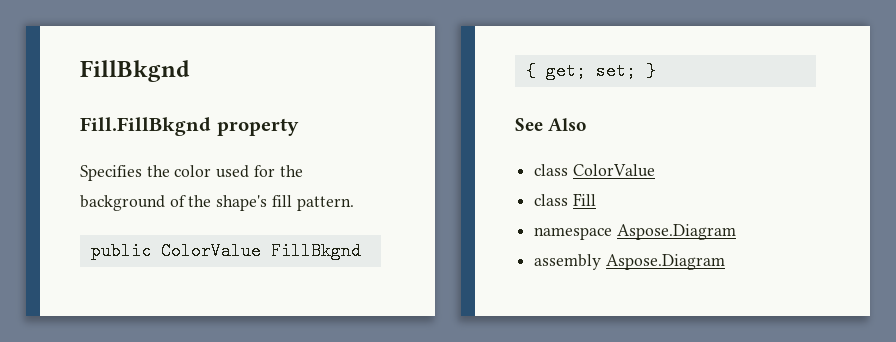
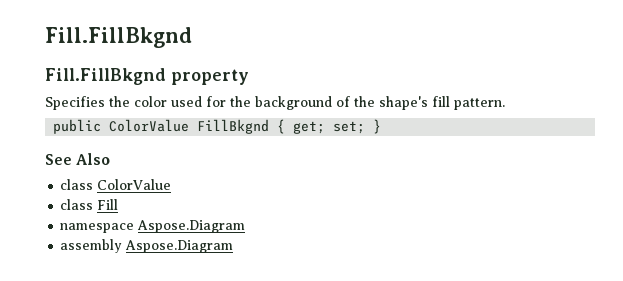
[80,60,190,82] FillBkgnd -> [45,27,192,48] Fill.FillBkgnd

